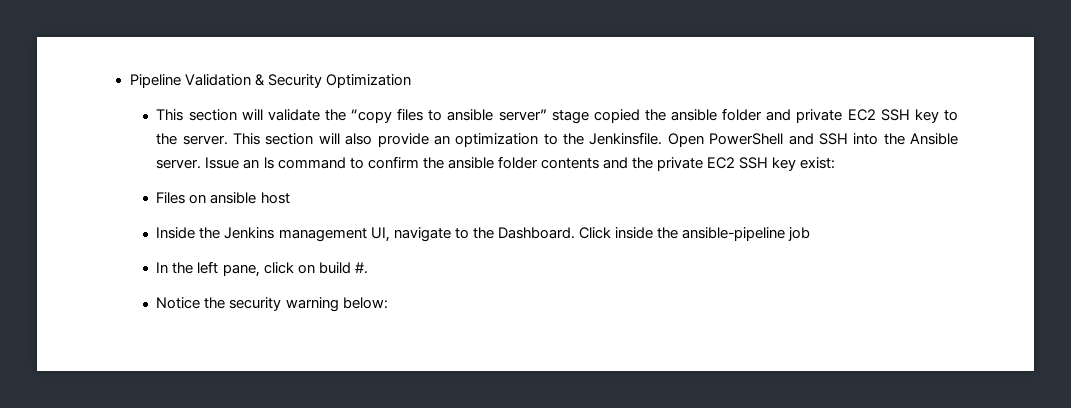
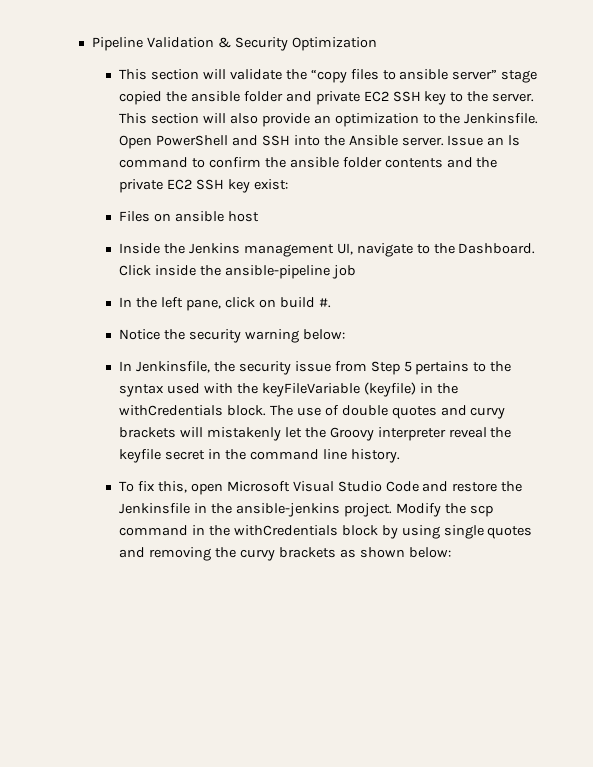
(388, 303) none -> [119,361,512,375] [119,382,458,397] [119,405,506,419] [119,427,512,441] [119,449,400,463] [119,481,523,495] [119,503,493,517] [119,525,533,539] [119,547,451,561] // In Jenkinsfile, the security issue from Step 5 pertains to the syntax used with the keyFileVariable (keyfile) in the withCredentials block. The use of double quotes and curvy brackets will mistakenly let the Groovy interpreter reveal the keyfile secret in the command line history. // To fix this, open Microsoft Visual Studio Code and restore the Jenkinsfile in the ansible-jenkins project. Modify the scp command in the withCredentials block by using single quotes and removing the curvy brackets as shown below:

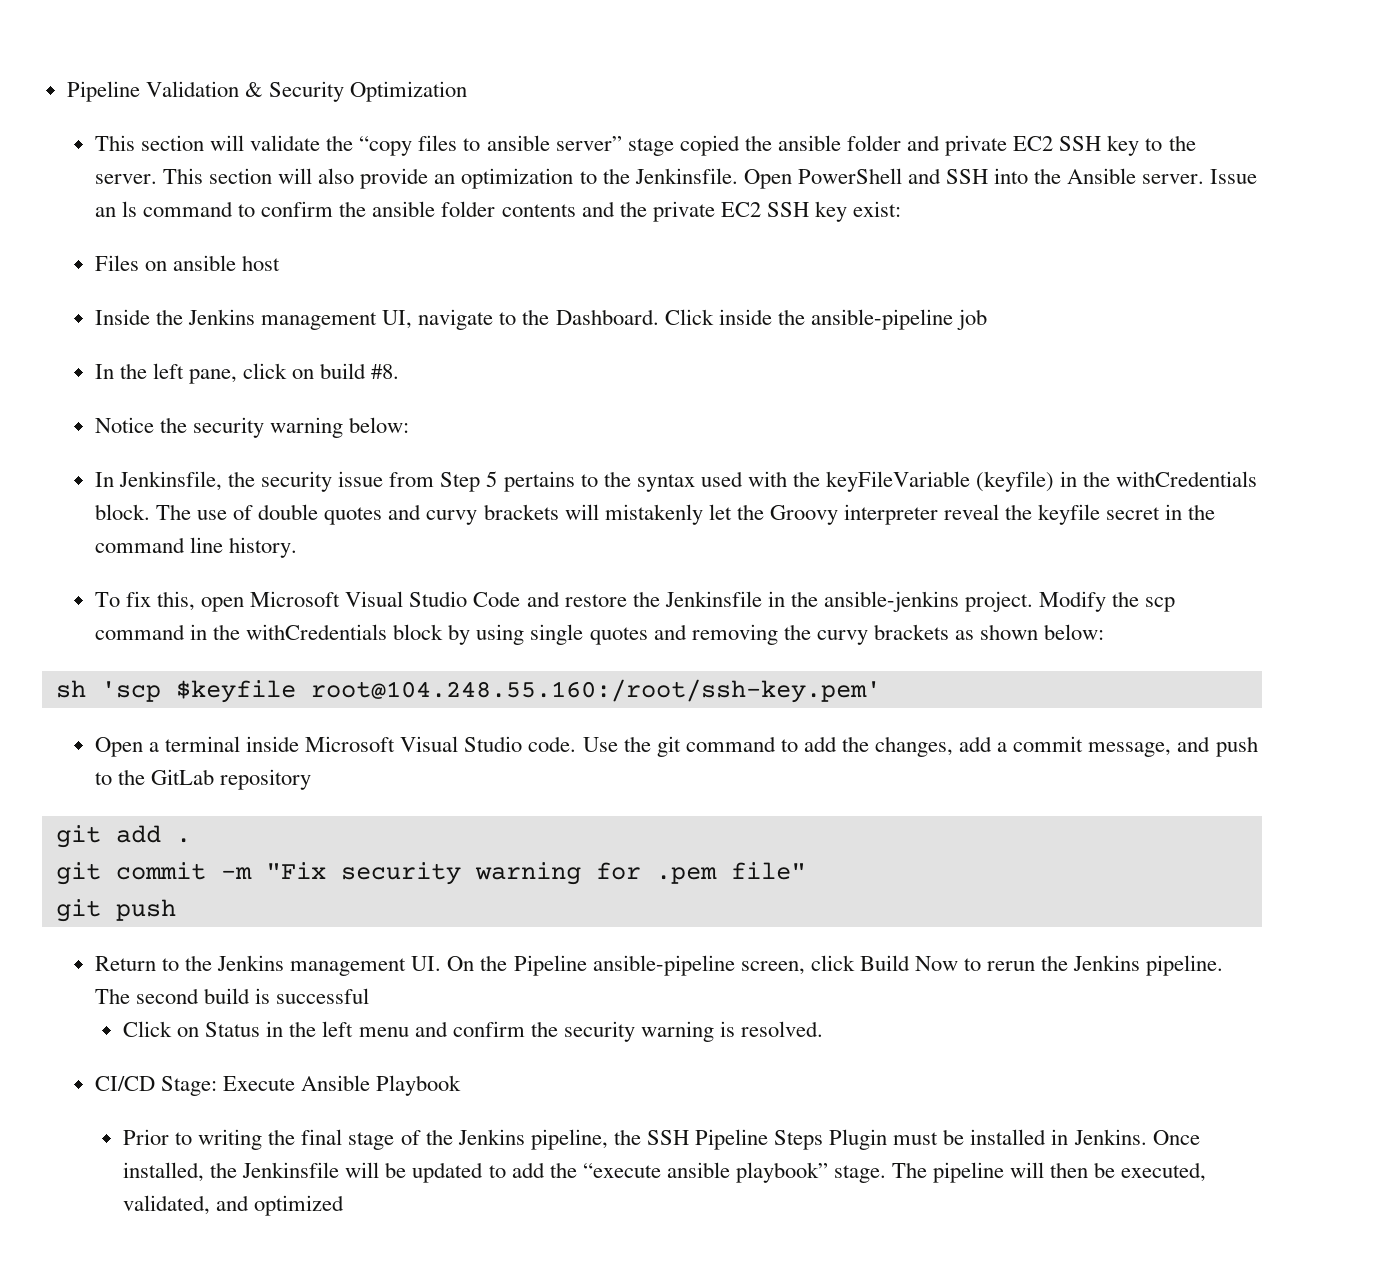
[318,298,331,308] #. -> [371,364,400,379] #8.
(451, 552) none -> [55,679,881,703] [94,736,1258,757] [94,769,312,790] [55,825,191,848] [55,862,806,885] [55,899,176,922] [94,955,1224,976] [94,988,370,1004] [123,1021,824,1042] [94,1075,462,1096] [123,1129,1200,1150] [123,1162,1207,1183] [123,1195,345,1216] // sh 'scp $keyfile root@104.248.55.160:/root/ssh-key.pem' // Open a terminal inside Microsoft Visual Studio code. Use the git command to add the changes, add a commit message, and push to the GitLab repository // git add . // git commit -m "Fix security warning for .pem file" // git push // Return to the Jenkins management UI. On the Pipeline ansible-pipeline screen, click Build Now to rerun the Jenkins pipeline. The second build is successful // Click on Status in the left menu and confirm the security warning is resolved. // CI/CD Stage: Execute Ansible Playbook // Prior to writing the final stage of the Jenkins pipeline, the SSH Pipeline Steps Plugin must be installed in Jenkins. Once installed, the Jenkinsfile will be updated to add the “execute ansible playbook” stage. The pipeline will then be executed, validated, and optimized

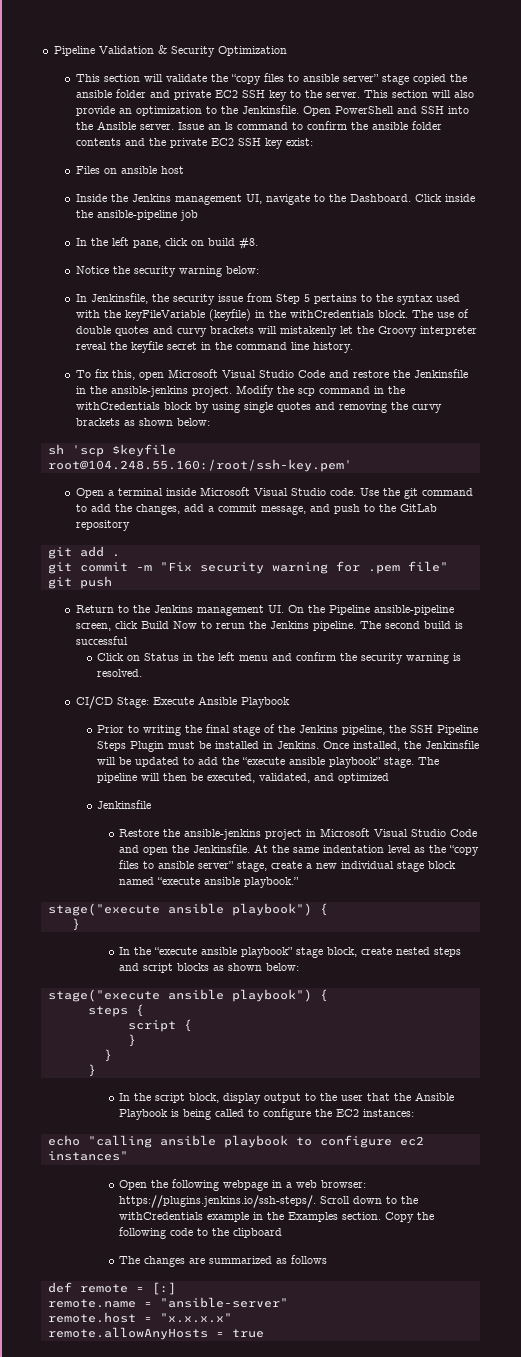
(345, 1205) none -> [97,800,152,809] [119,828,478,840] [119,844,480,856] [119,860,457,872] [119,877,300,888] [47,903,328,916] [71,918,80,931] [119,947,462,958] [119,963,300,973] [47,989,328,1002] [87,1004,144,1017] [127,1019,192,1032] [127,1034,136,1047] [103,1049,112,1062] [87,1064,96,1077] [119,1092,455,1104] [119,1108,415,1120] [47,1135,424,1148] [47,1151,128,1161] [119,1179,367,1191] [119,1195,419,1208] [119,1212,435,1223] [119,1227,283,1239] [119,1255,328,1267] [47,1282,176,1295] [47,1297,288,1308] [47,1312,232,1323] [47,1327,264,1340] // Jenkinsfile // Restore the ansible-jenkins project in Microsoft Visual Studio Code and open the Jenkinsfile. At the same indentation level as the “copy files to ansible server” stage, create a new individual stage block named “execute ansible playbook.” // stage("execute ansible playbook") { // } // In the “execute ansible playbook” stage block, create nested steps and script blocks as shown below: // stage("execute ansible playbook") { // steps { // script { // } // } // } // In the script block, display output to the user that the Ansible Playbook is being called to configure the EC2 instances: // echo "calling ansible playbook to configure ec2 instances" // Open the following webpage in a web browser: https://plugins.jenkins.io/ssh-steps/. Scroll down to the withCredentials example in the Examples section. Copy the following code to the clipboard // The changes are summarized as follows // def remote = [:] // remote.name = "ansible-server" // remote.host = "x.x.x.x" // remote.allowAnyHosts = true

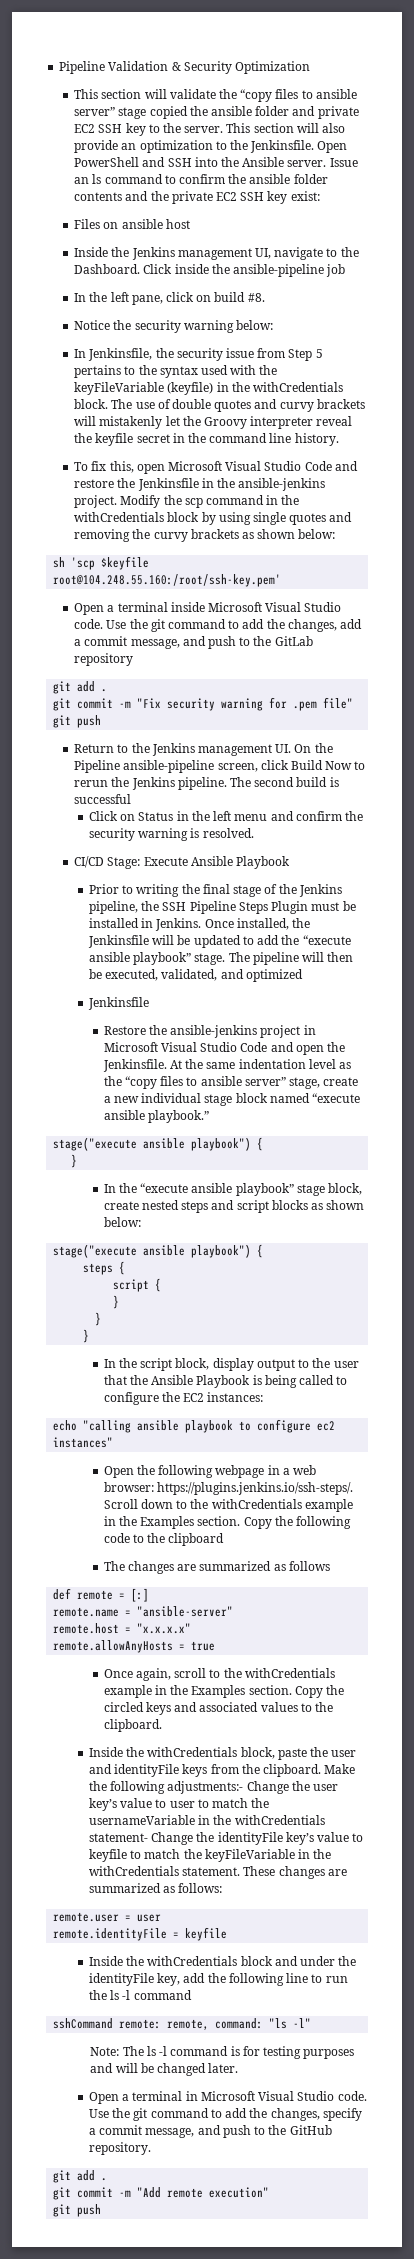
(264, 1333) none -> [103,1668,335,1681] [103,1685,345,1698] [103,1702,334,1715] [103,1719,162,1732] [88,1747,357,1760] [88,1764,356,1777] [88,1781,339,1794] [88,1798,270,1811] [88,1815,325,1825] [88,1832,364,1845] [88,1849,332,1862] [88,1866,347,1879] [88,1883,223,1893] [53,1912,162,1922] [53,1927,228,1941] [88,1956,357,1966] [88,1973,348,1986] [88,1990,192,2000] [53,2018,312,2030] [90,2046,355,2059] [90,2063,239,2076] [88,2091,367,2104] [88,2108,362,2121] [88,2125,332,2138] [88,2142,151,2155] [53,2170,108,2183] [53,2187,270,2200] [53,2204,102,2217] // Once again, scroll to the withCredentials example in the Examples section. Copy the circled keys and associated values to the clipboard. // Inside the withCredentials block, paste the user and identityFile keys from the clipboard. Make the following adjustments:- Change the user key’s value to user to match the usernameVariable in the withCredentials statement- Change the identityFile key’s value to keyfile to match the keyFileVariable in the withCredentials statement. These changes are summarized as follows: // remote.user = user // remote.identityFile = keyfile // Inside the withCredentials block and under the identityFile key, add the following line to run the ls -l command // sshCommand remote: remote, command: "ls -l" // Note: The ls -l command is for testing purposes and will be changed later. // Open a terminal in Microsoft Visual Studio code. Use the git command to add the changes, specify a commit message, and push to the GitHub repository. // git add . // git commit -m "Add remote execution" // git push

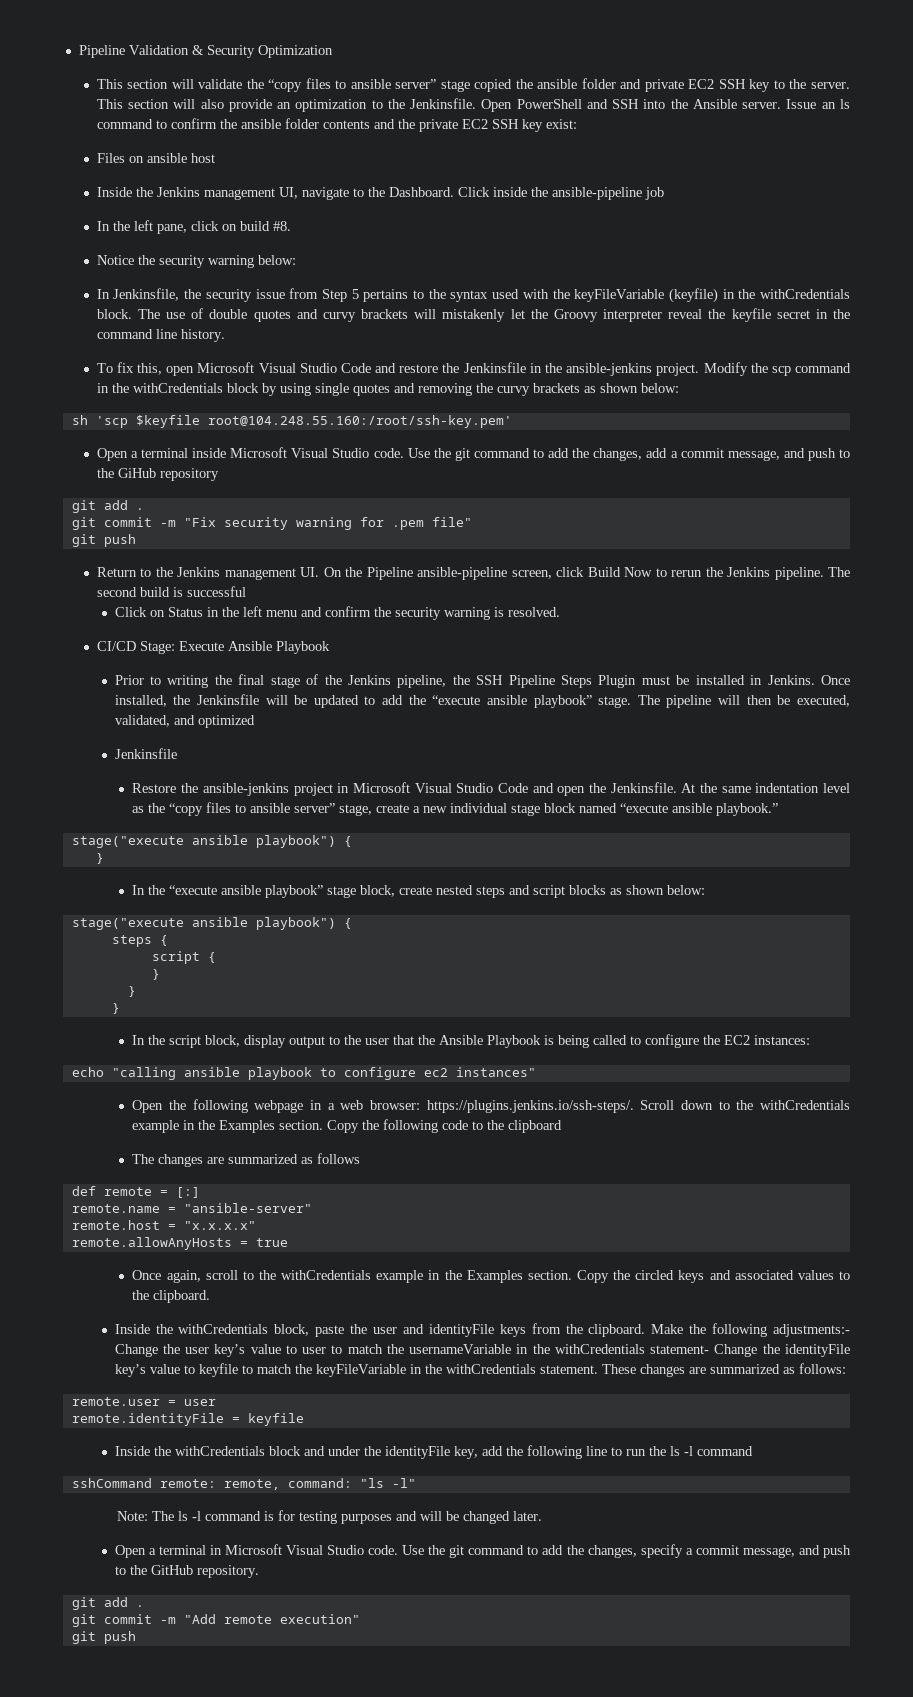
[274,636,313,646] GitLab -> [117,468,156,478] GiHub

